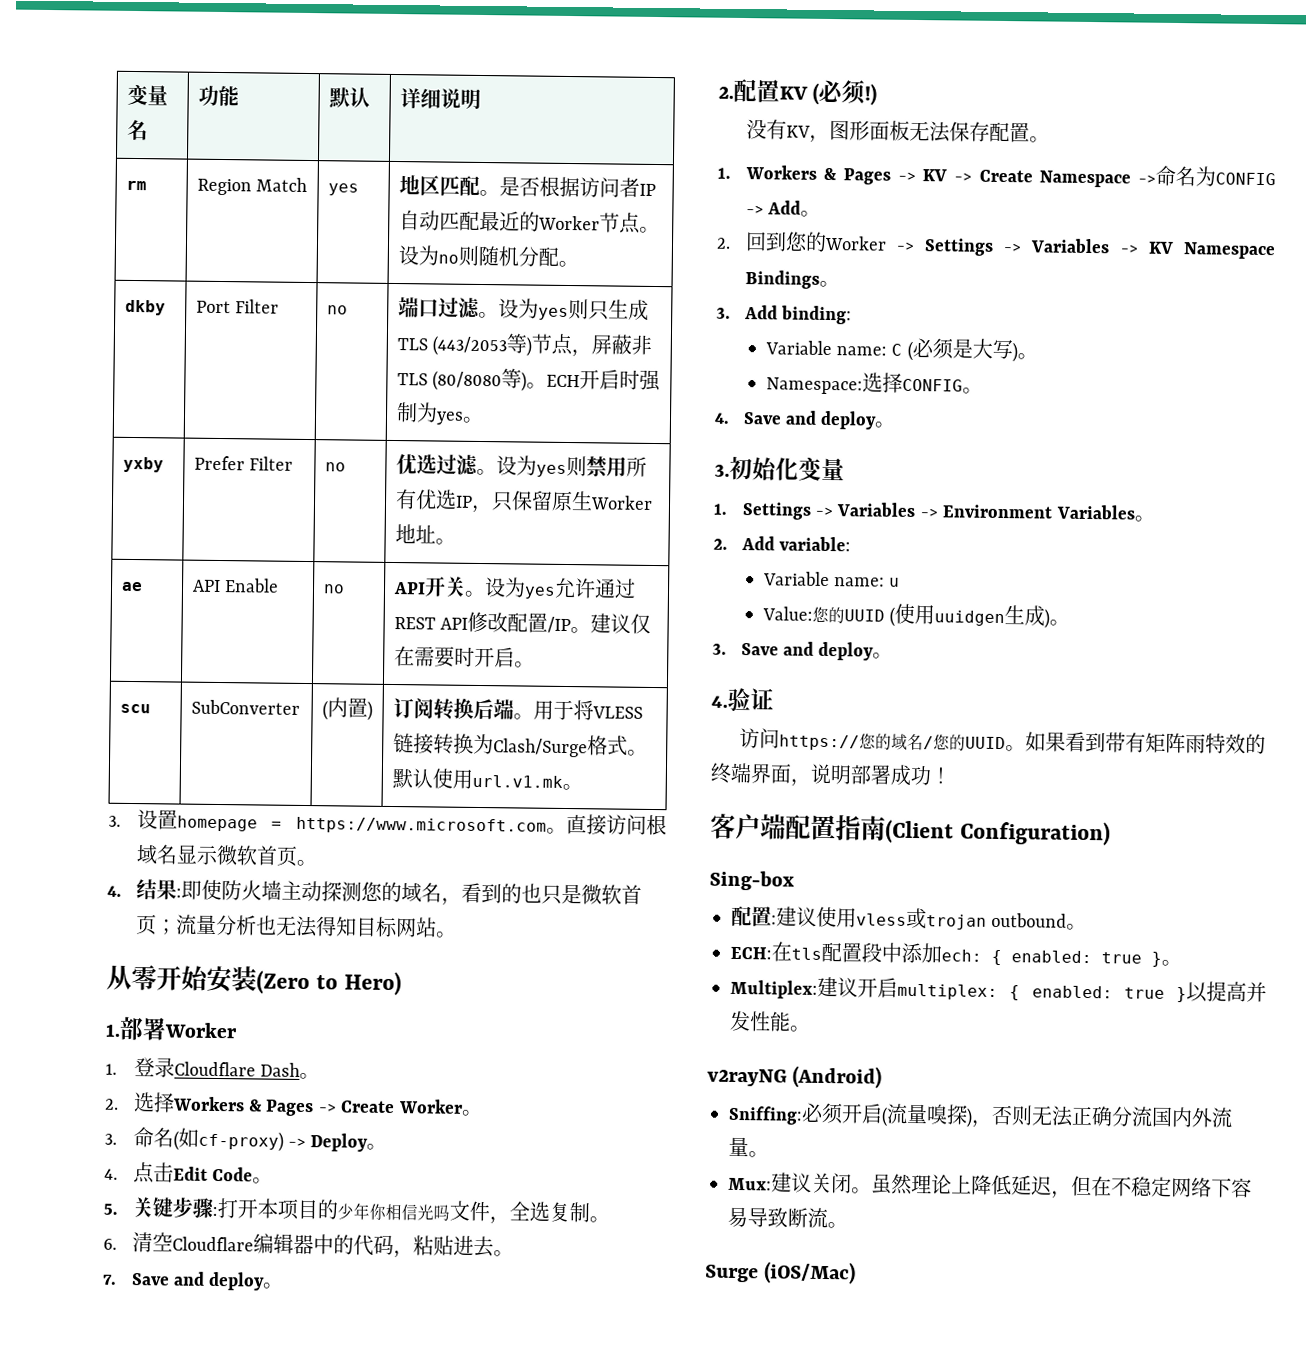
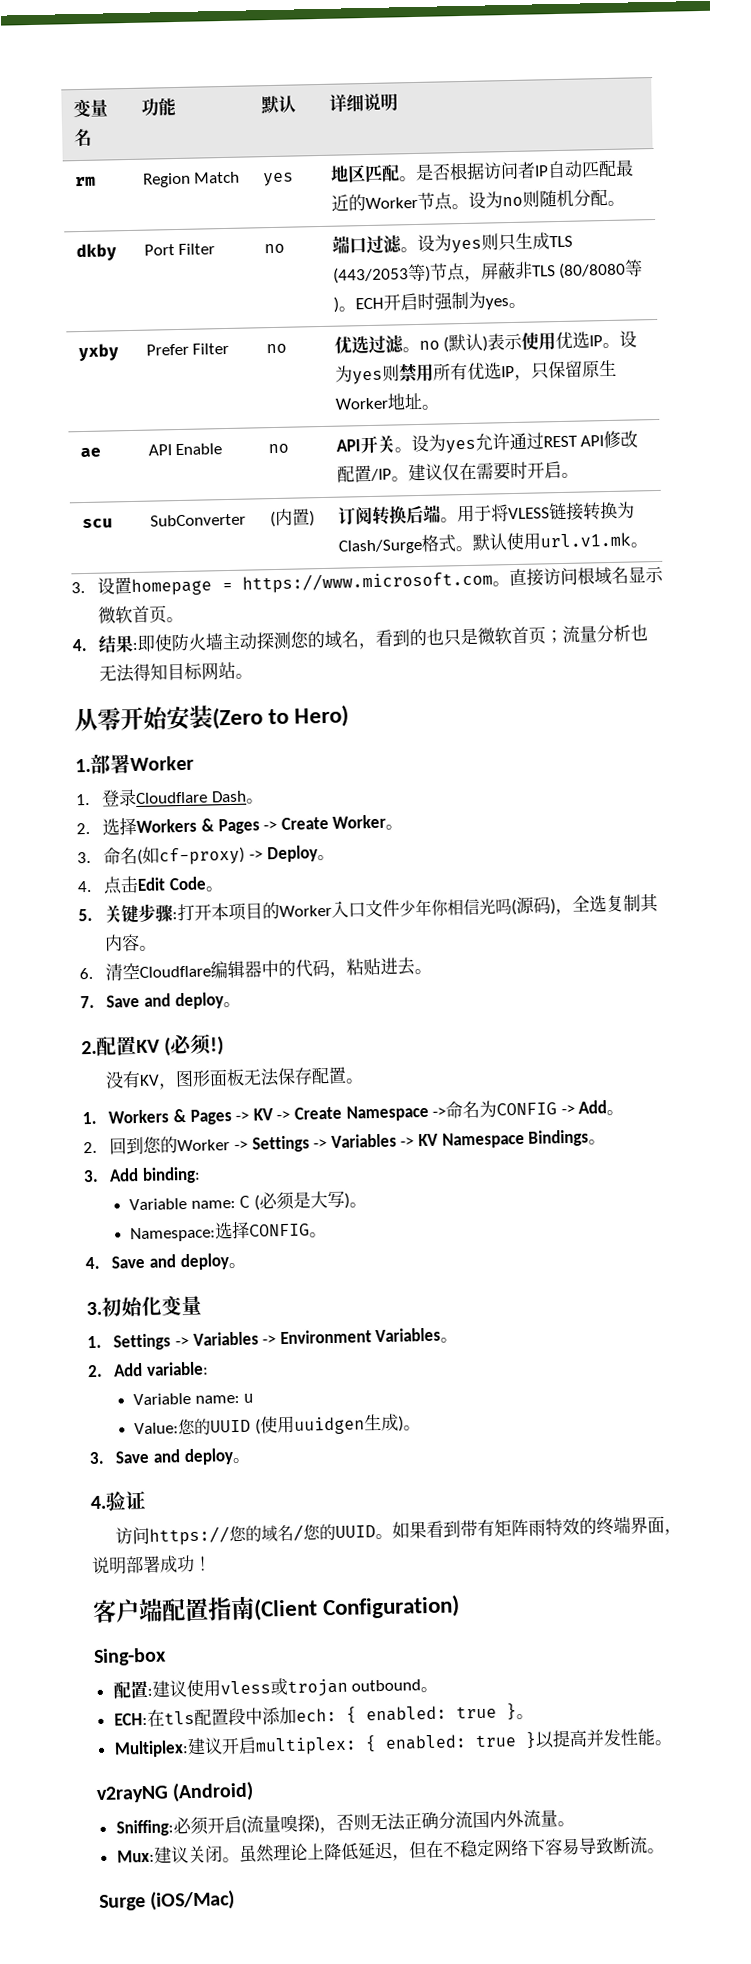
(497, 472) none -> [418,331,621,353] no (默认)表示使用优选IP。
(338, 1209) none -> [279,899,401,918] Worker入口文件
[448,1200,490,1222] 文件 -> [511,896,557,916] (源码)
(590, 1212) none -> [640,893,660,913] [104,933,141,952] 其内容

